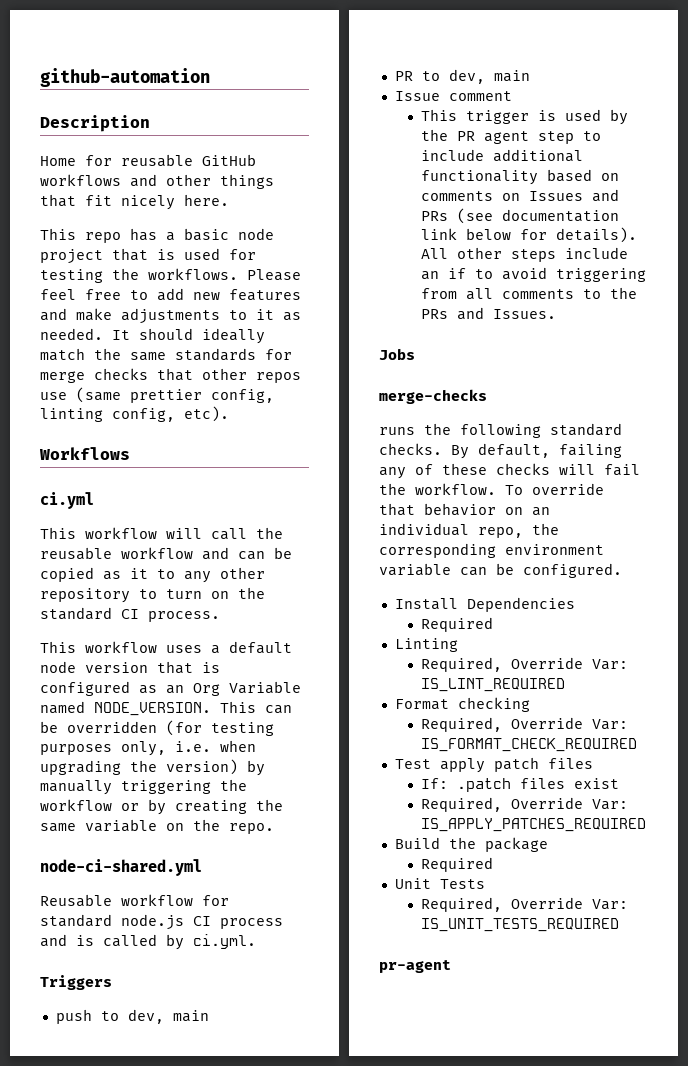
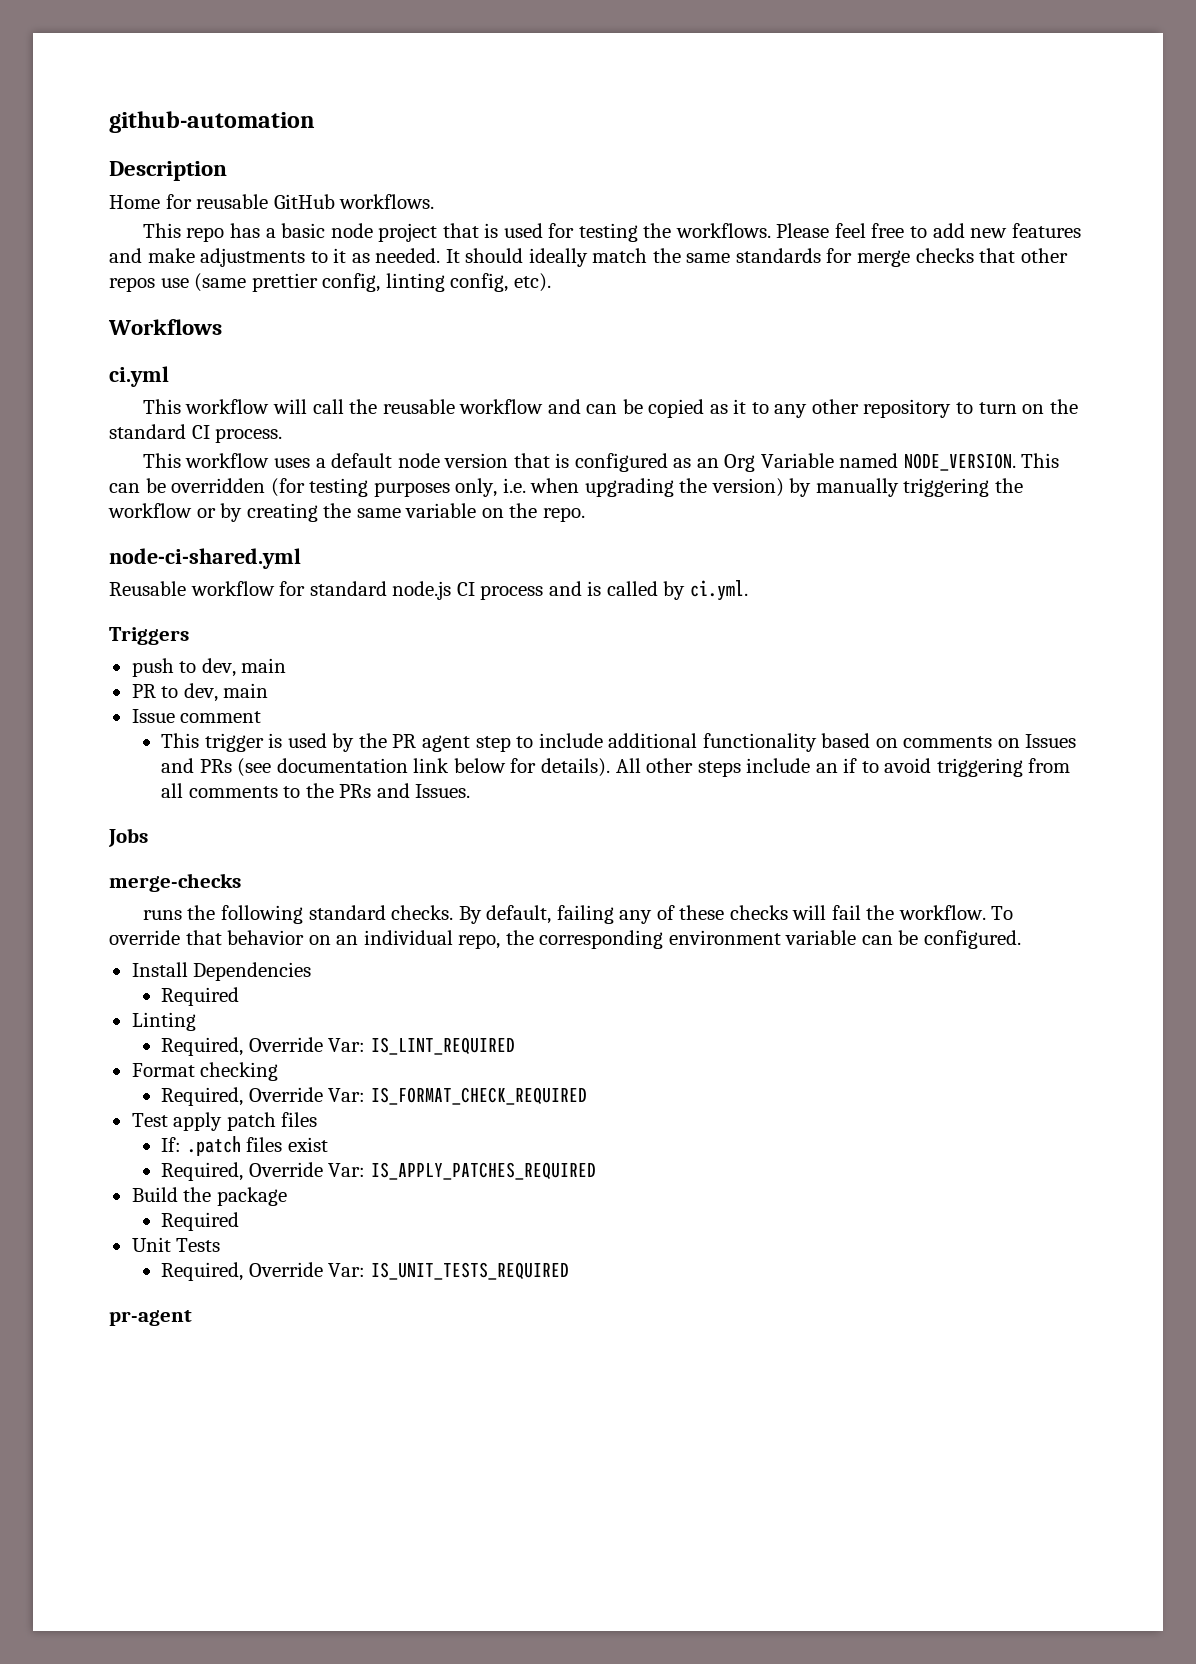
[40,174,274,189] [40,194,229,210] workflows and other things that fit nicely here. -> [339,194,435,209] workflows.

